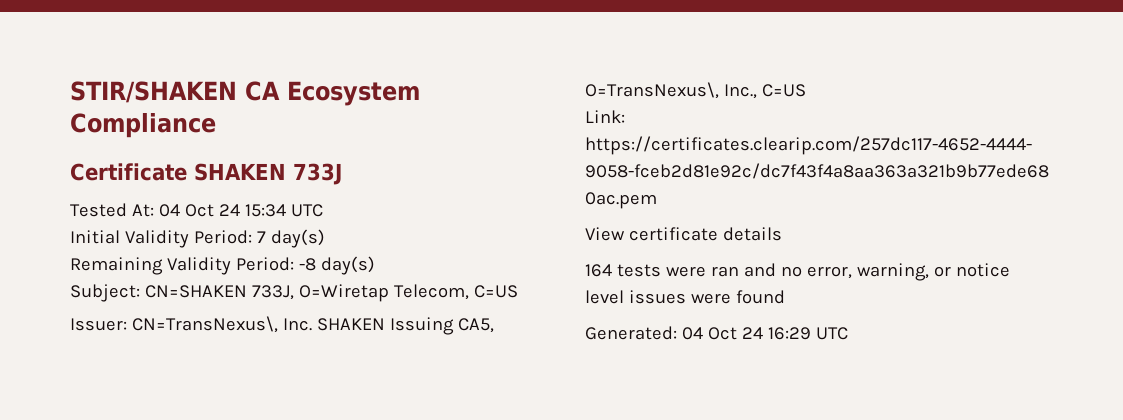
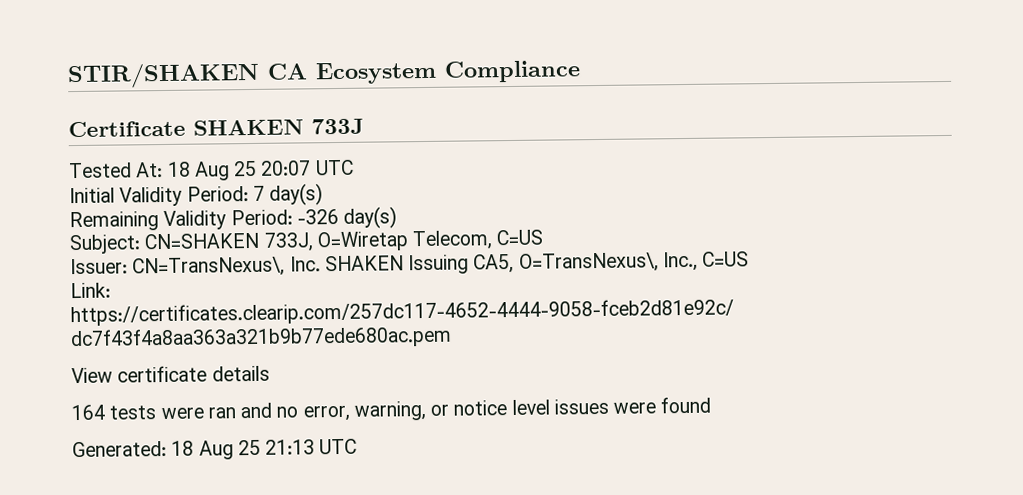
[158,204,286,217] 04 Oct 24 15:34 -> [166,160,312,181] 18 Aug 25 20:07
[298,258,316,271] -8 -> [296,208,339,225] -326
[681,327,811,340] 04 Oct 24 16:29 -> [171,439,316,460] 18 Aug 25 21:13

